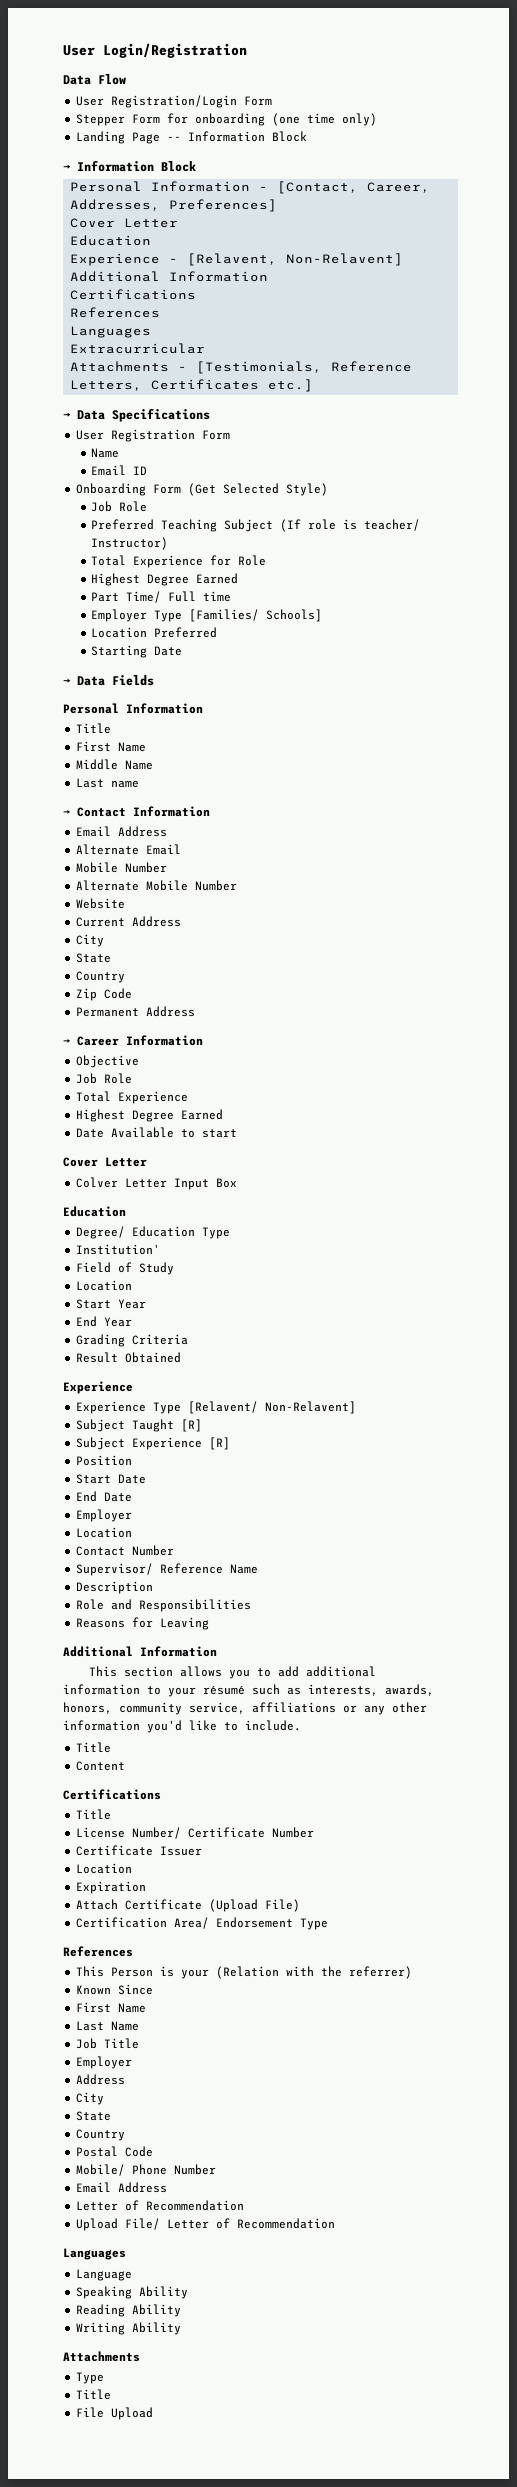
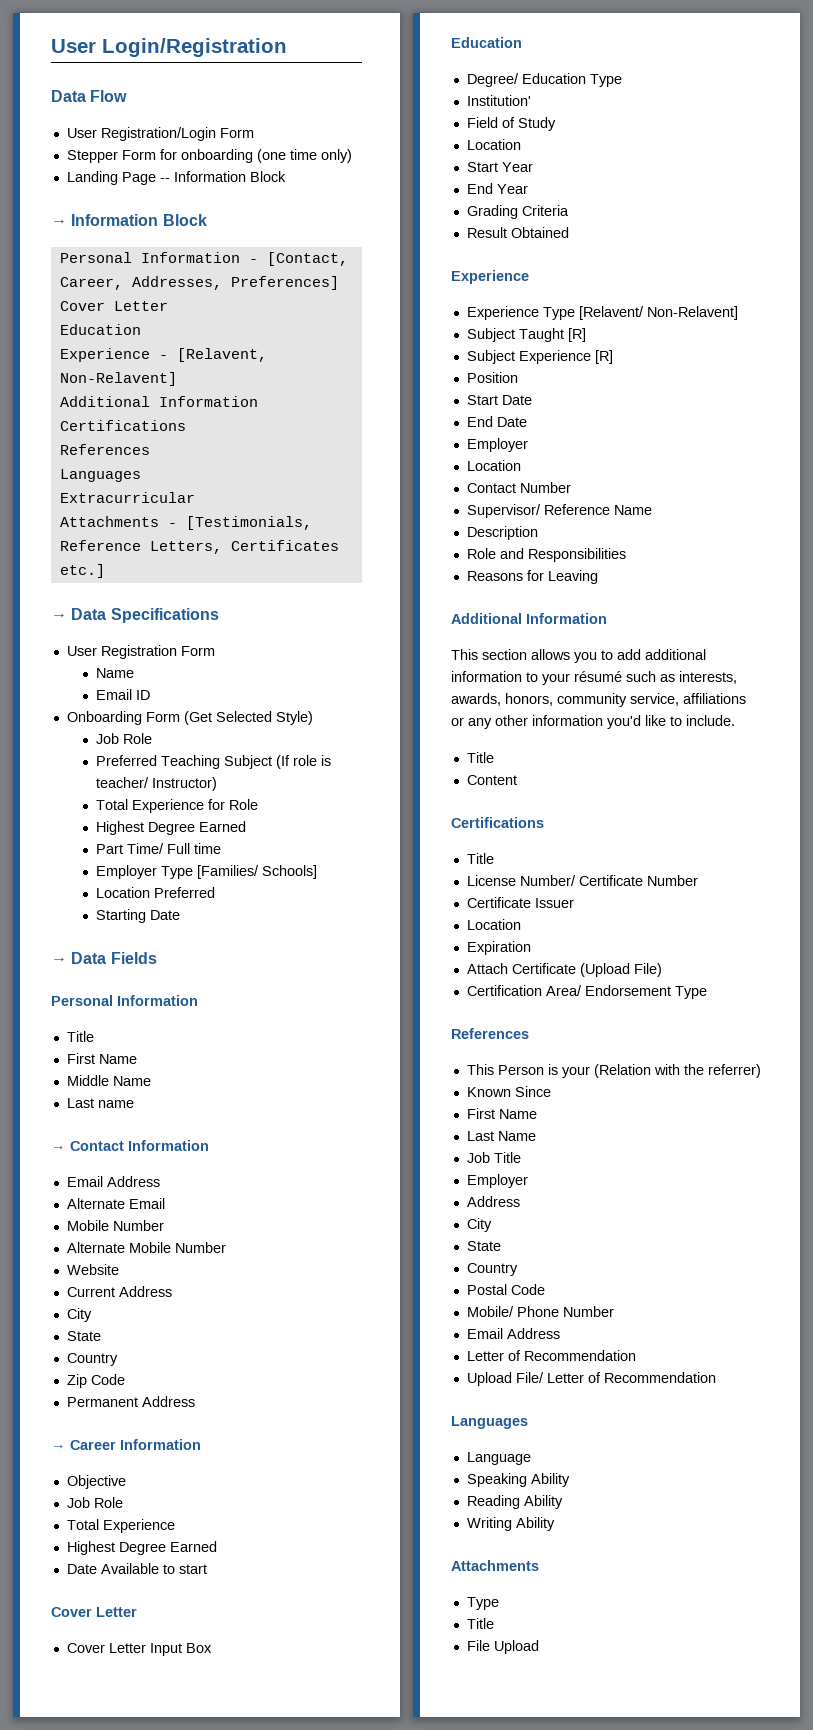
[76,1177,119,1188] Colver -> [66,1643,105,1653] Cover

